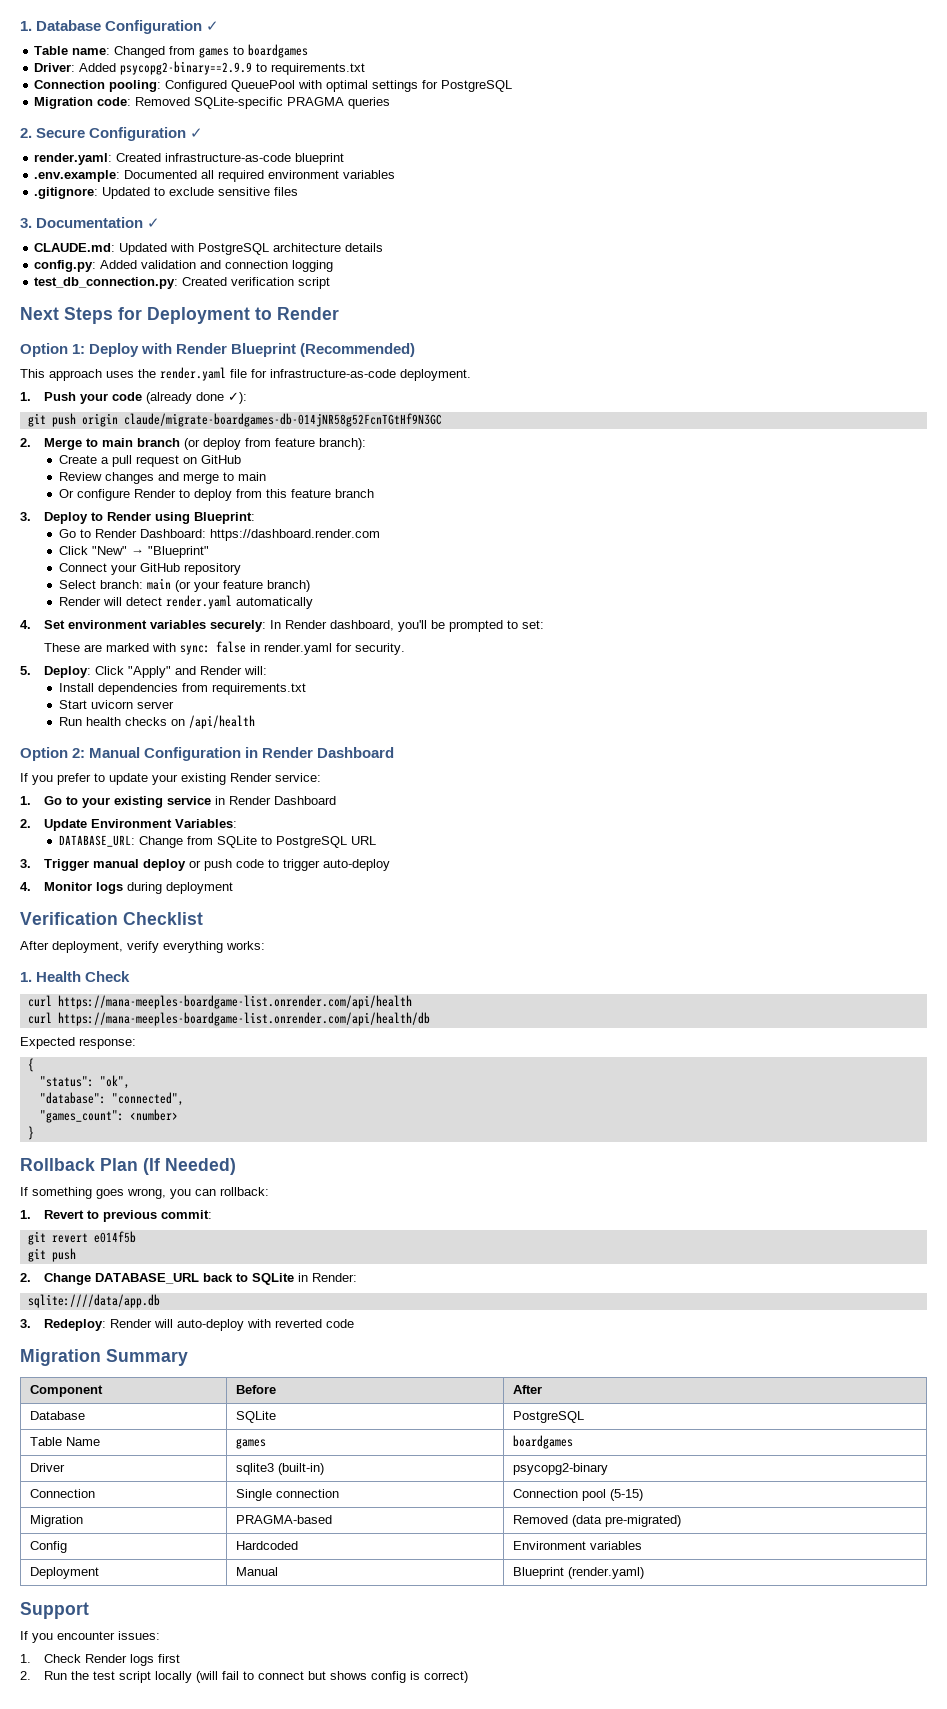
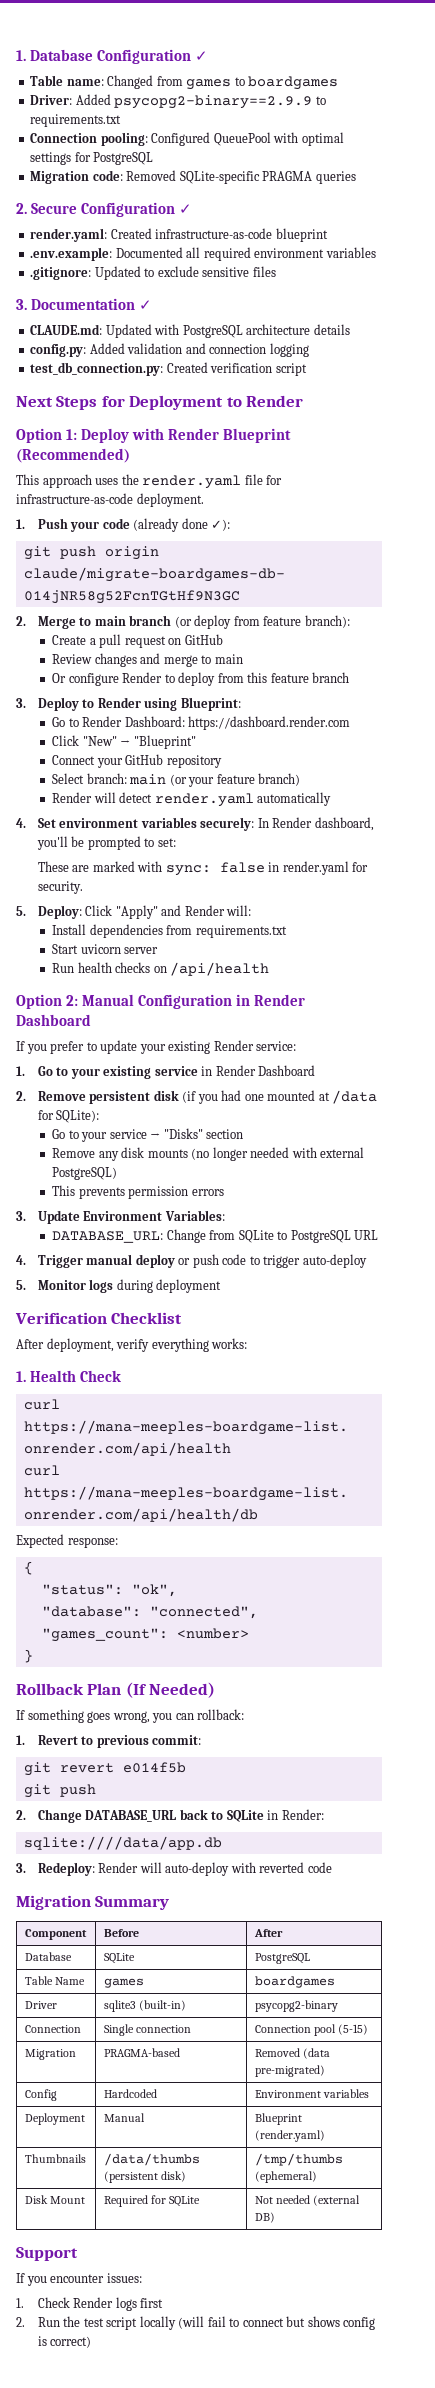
(31, 823) none -> [37,1090,378,1104] [37,1110,100,1123] [52,1128,244,1142] [52,1147,365,1161] [52,1167,118,1180] [52,1185,224,1199] [16,1211,26,1221] Remove persistent disk (if you had one mounted at /data for SQLite): // Go to your service → "Disks" section // Remove any disk mounts (no longer needed with external PostgreSQL) // This prevents permission errors // 3.
[20,859,31,868] 3. -> [16,1255,26,1265] 4.
[20,882,31,891] 4. -> [16,1280,26,1290] 5.
(644, 1573) none -> [24,2154,86,2163] [103,2153,200,2166] [103,2171,187,2183] [254,2153,343,2166] [254,2171,317,2183] [24,2195,86,2204] [103,2195,201,2207] [254,2195,361,2206] [254,2212,275,2223] // Thumbnails | /data/thumbs (persistent disk) | /tmp/thumbs (ephemeral) // Disk Mount | Required for SQLite | Not needed (external DB)

